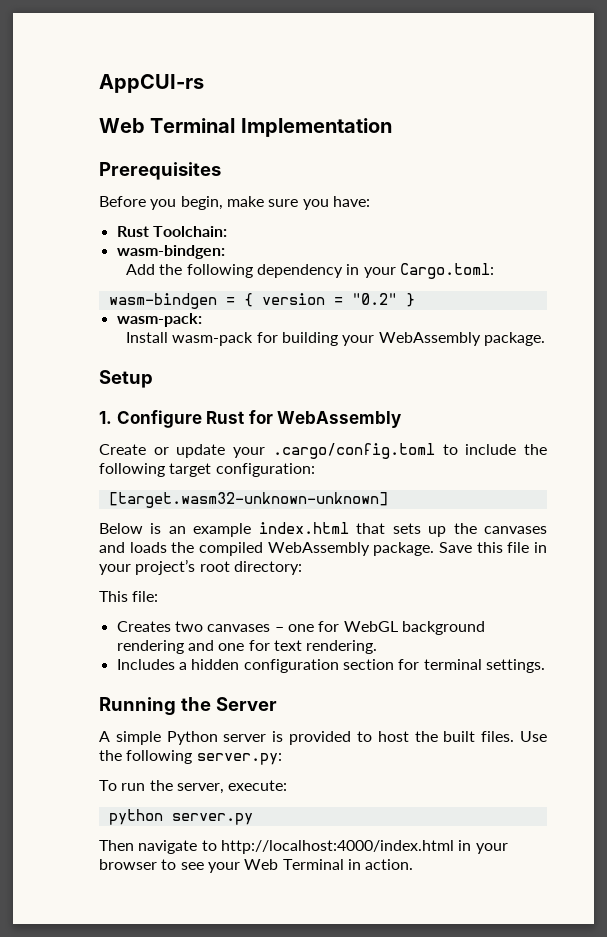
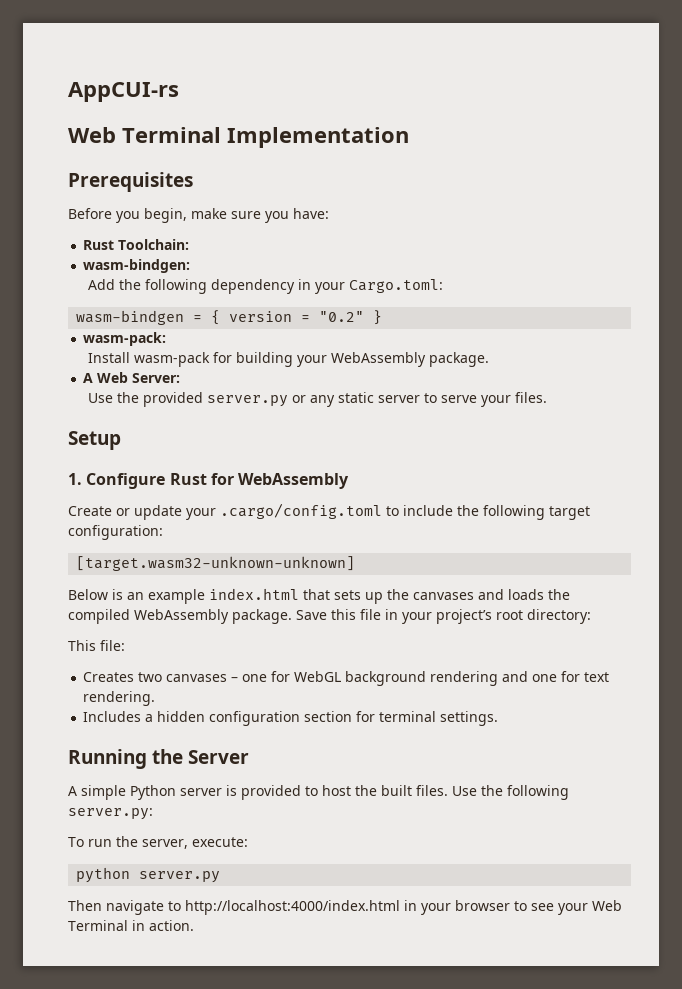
(546, 339) none -> [83,372,181,383] [88,392,548,407] // A Web Server: // Use the provided server.py or any static server to serve your files.

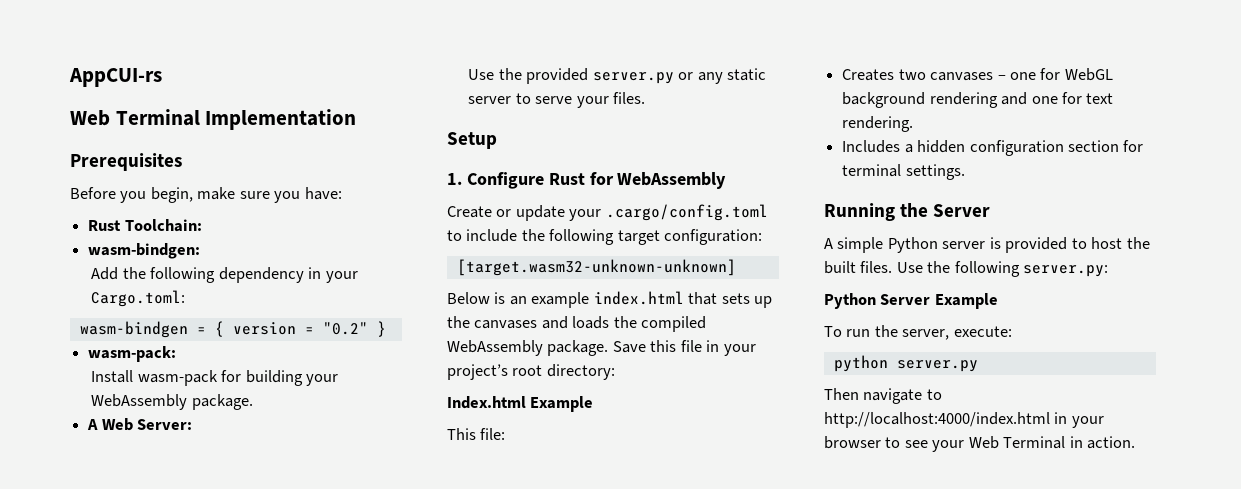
(591, 616) none -> [447,396,594,412] // Index.html Example
(153, 814) none -> [824,293,998,309] // Python Server Example

